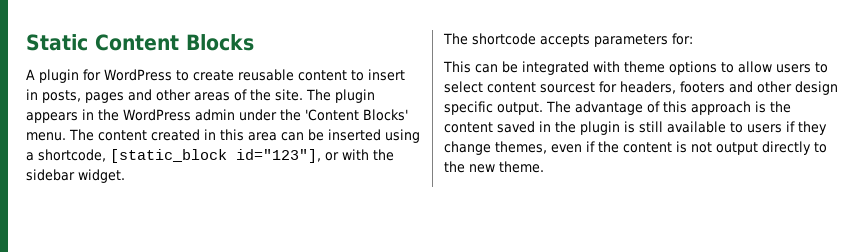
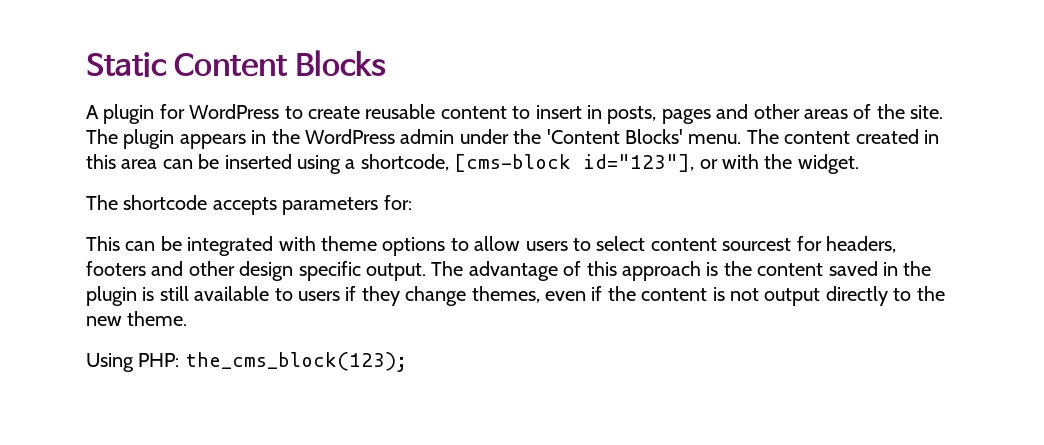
[110,149,227,163] [static_block -> [454,154,572,172] [cms-block
[26,169,75,181] sidebar -> (793, 161) none
(544, 167) none -> [86,352,407,372] // Using PHP: the_cms_block(123);

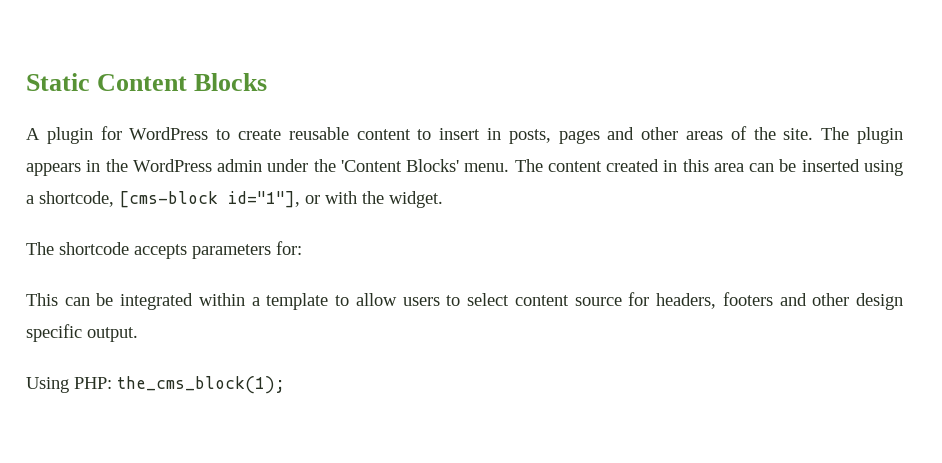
[583,154,695,172] id="123"], -> [228,191,300,208] id="1"],
[278,236,446,256] with theme options -> [198,293,329,310] within a template
[722,238,792,251] sourcest -> [574,297,622,306] source
[431,261,932,281] [86,286,945,306] [86,311,188,326] The advantage of this approach is the content saved in the plugin is still available to users if they change themes, even if the content is not output directly to the new theme. -> (138, 334) none
[184,352,407,372] the_cms_block(123); -> [117,376,285,394] the_cms_block(1);

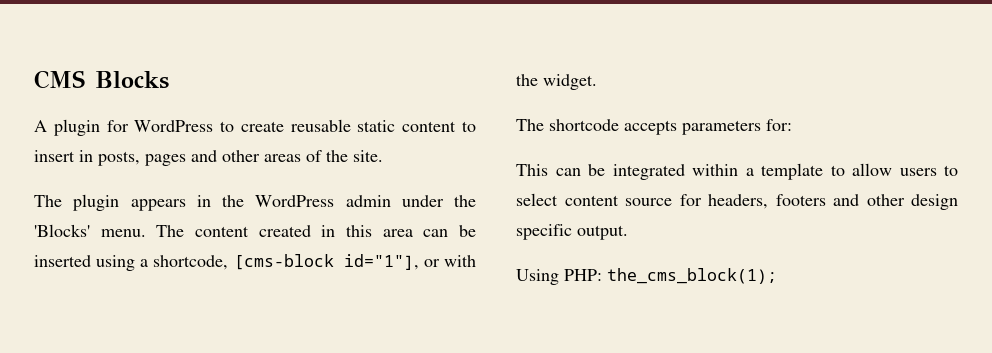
[26,73,188,91] Static Content -> [34,70,85,89] CMS
(349, 133) none -> [357,120,396,132] static
(814, 134) none -> (383, 156) //
[340,159,460,172] 'Content Blocks' -> [34,224,90,237] 'Blocks'

